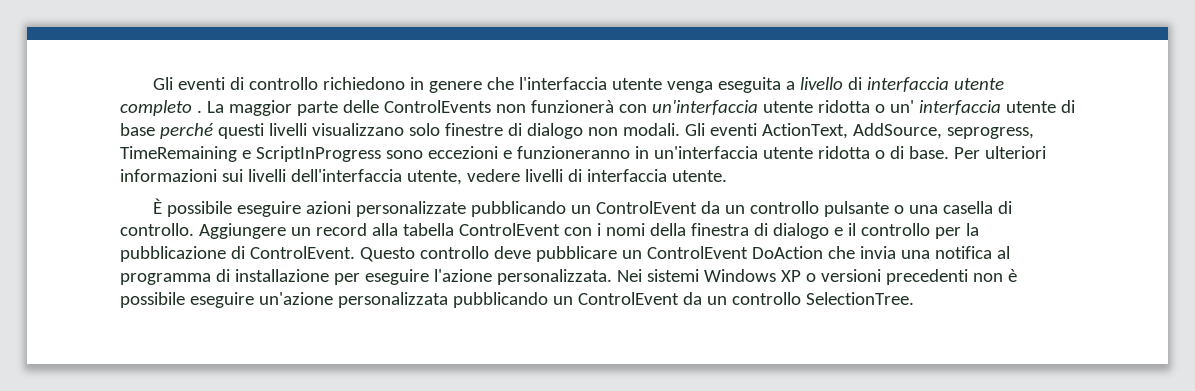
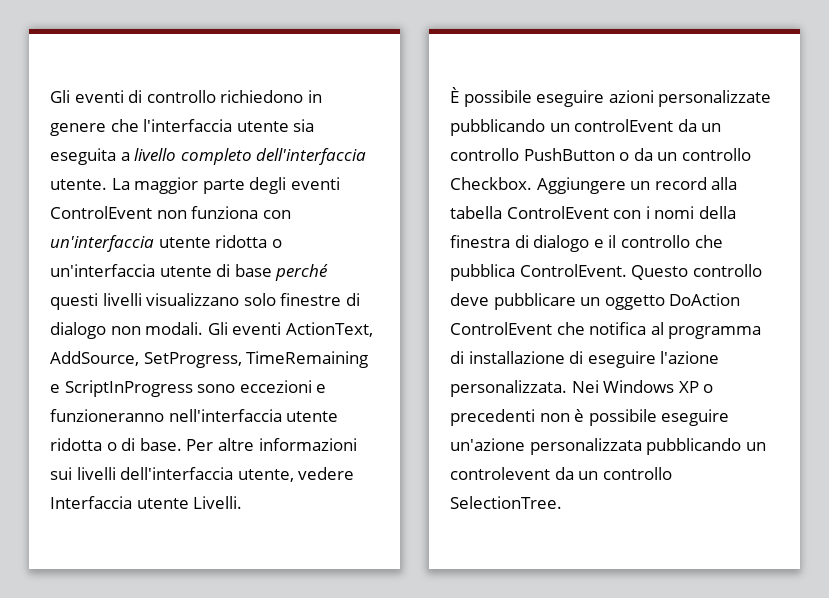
[666,81,713,93] venga -> [293,119,315,132] sia
[847,77,1004,92] [120,100,614,116] di interfaccia utente completo . La maggior parte delle ControlEvents non funzionerà -> [180,148,367,165] [50,177,340,194] [50,206,259,219] completo dell'interfaccia utente. La maggior parte degli eventi ControlEvent non funziona
[889,100,1001,115] un' interfaccia -> [50,264,155,277] un'interfaccia
[946,127,1034,139] seprogress, -> [143,352,242,368] SetProgress,
[634,146,758,159] in un'interfaccia -> [168,409,282,422] nell'interfaccia
[984,146,1046,159] ulteriori -> [217,438,254,451] altre
[524,169,727,182] livelli di interfaccia utente. -> [50,496,243,509] Interfaccia utente Livelli.
[595,201,1012,217] [120,223,194,236] ControlEvent da un controllo pulsante o una casella di controllo. -> [574,119,722,132] [450,148,751,161] [450,177,532,190] controlEvent da un controllo PushButton o da un controllo Checkbox.
[934,223,979,239] [120,246,245,262] per la pubblicazione di -> [694,235,723,248] [450,264,515,281] che pubblica
[646,246,930,259] ControlEvent DoAction che invia una -> [604,293,741,310] [450,322,585,335] oggetto DoAction ControlEvent che
[333,273,360,285] per -> [569,351,584,364] di
[646,269,699,282] sistemi -> (599, 386) none
[820,269,881,282] versioni -> (714, 388) none
[577,292,679,305] ControlEvent -> [450,467,550,480] controlevent

